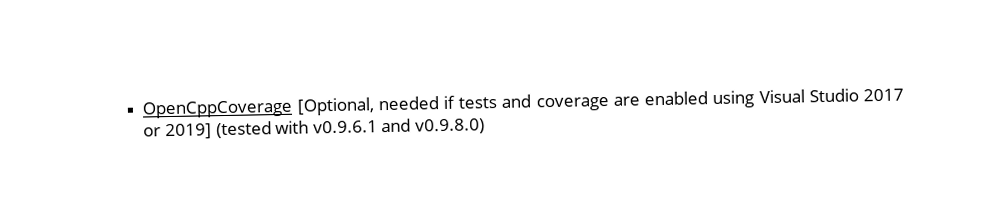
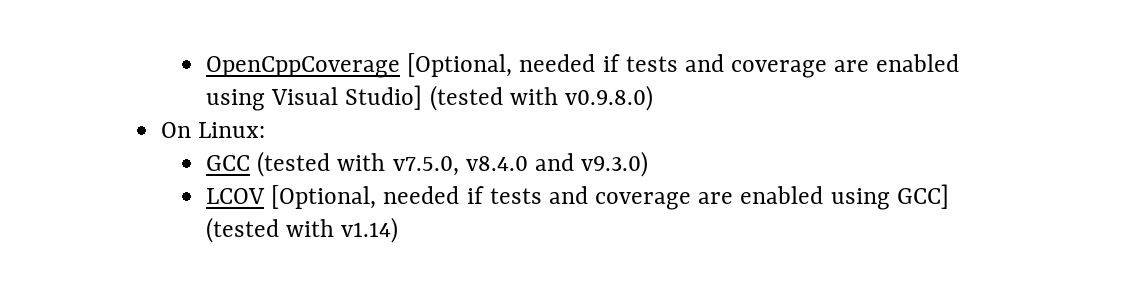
[808,88,904,103] [143,118,485,140] Studio 2017 or 2019] (tested with v0.9.6.1 and v0.9.8.0) -> [345,85,653,111] [161,122,266,138] [206,151,649,177] [206,184,949,210] [206,217,399,243] Studio] (tested with v0.9.8.0) // On Linux: // GCC (tested with v7.5.0, v8.4.0 and v9.3.0) // LCOV [Optional, needed if tests and coverage are enabled using GCC] (tested with v1.14)

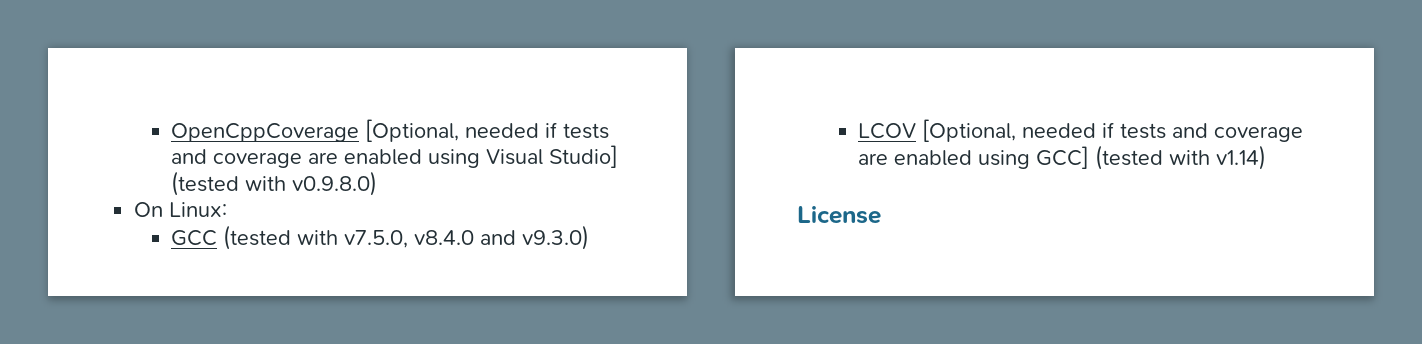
(399, 230) none -> [797,206,881,224] // License

